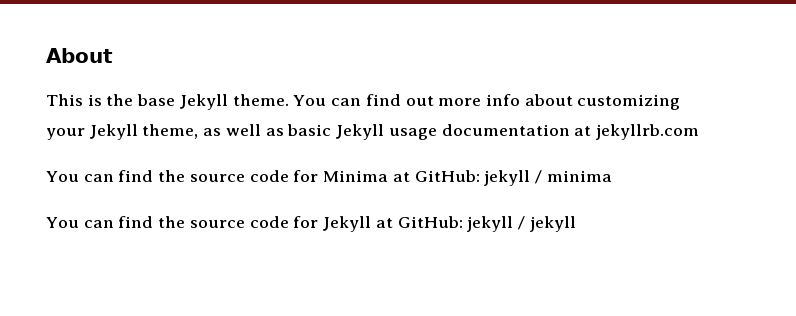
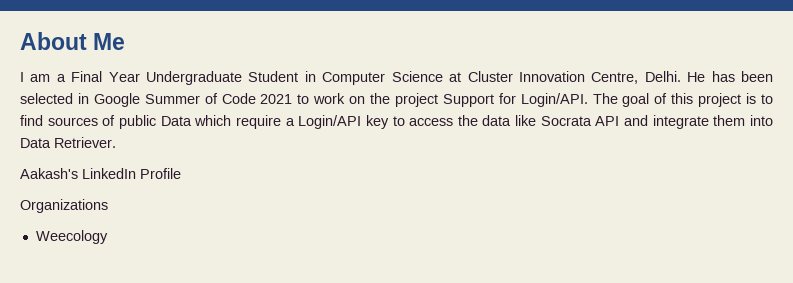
[46,94,681,110] [46,124,699,140] [46,170,612,186] [46,216,576,232] // This is the base Jekyll theme. You can find out more info about customizing your Jekyll theme, as well as basic Jekyll usage documentation at jekyllrb.com // You can find the source code for Minima at GitHub: jekyll / minima // You can find the source code for Jekyll at GitHub: jekyll / jekyll -> [93,33,126,50] [20,71,773,85] [20,93,774,107] [20,115,773,129] [20,137,116,148] [20,168,181,179] [20,199,108,213] [35,230,108,244] Me // I am a Final Year Undergraduate Student in Computer Science at Cluster Innovation Centre, Delhi. He has been selected in Google Summer of Code 2021 to work on the project Support for Login/API. The goal of this project is to find sources of public Data which require a Login/API key to access the data like Socrata API and integrate them into Data Retriever. // Aakash's LinkedIn Profile // Organizations // Weecology

